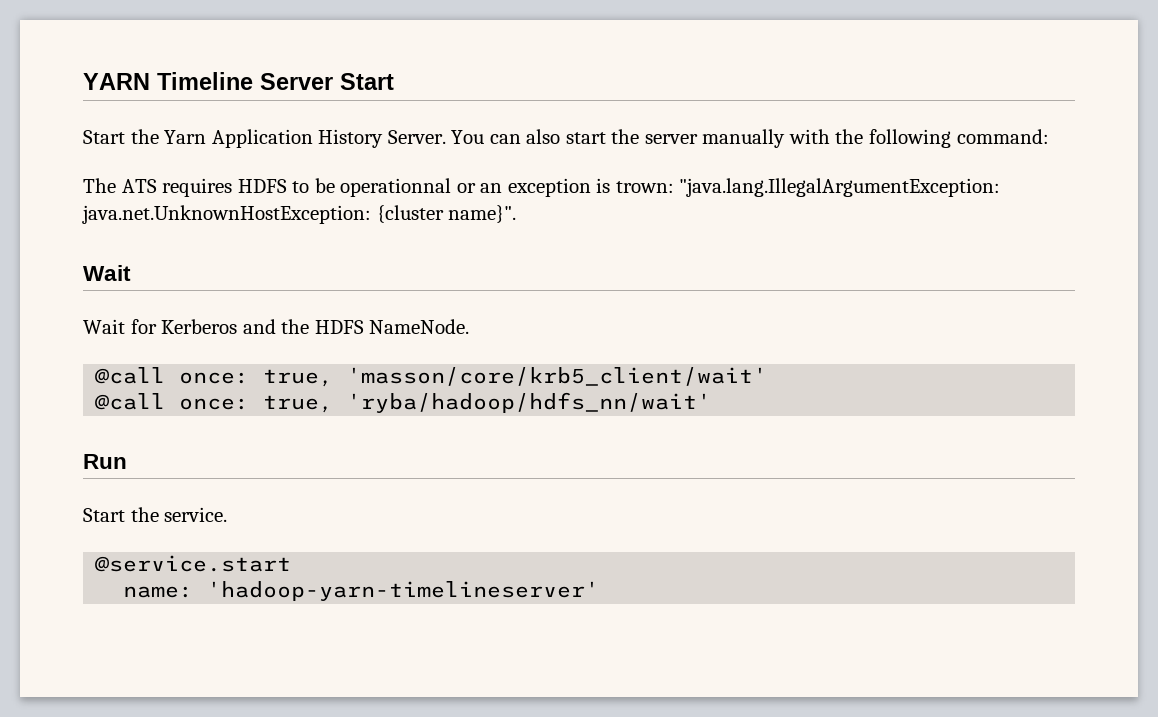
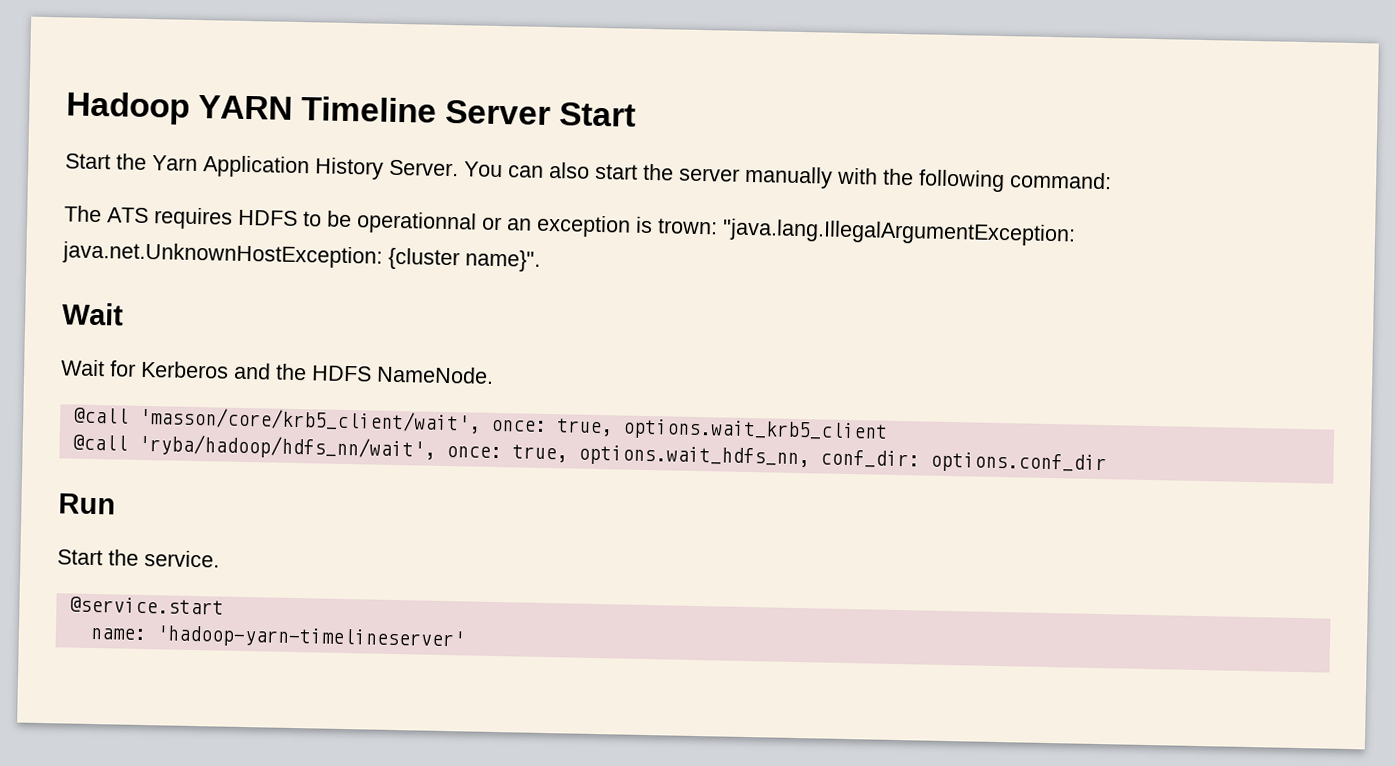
(83, 81) none -> [66,91,190,125] Hadoop
[179,367,768,387] [95,392,712,413] once: true, 'masson/core/krb5_client/wait' // @call once: true, 'ryba/hadoop/hdfs_nn/wait' -> [138,406,888,443] [71,433,1107,475] 'masson/core/krb5_client/wait', once: true, options.wait_krb5_client // @call 'ryba/hadoop/hdfs_nn/wait', once: true, options.wait_hdfs_nn, conf_dir: options.conf_dir

